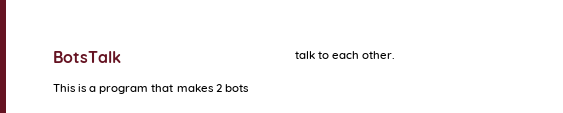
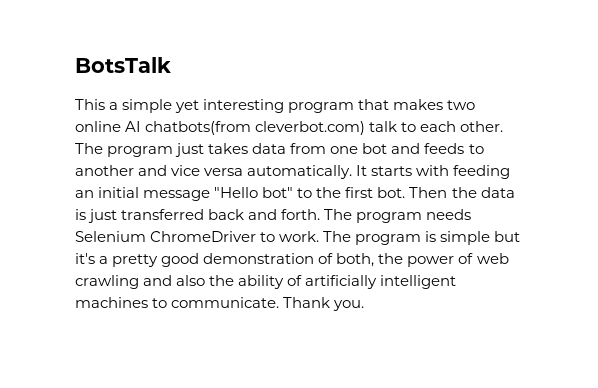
[78,84,249,94] [295,51,396,59] is a program that makes 2 bots talk to each other. -> [109,99,476,113] [75,121,504,135] [75,143,484,157] [75,165,511,179] [75,187,515,201] [75,209,472,223] [75,231,521,245] [75,253,509,267] [75,275,457,289] [75,297,365,311] a simple yet interesting program that makes two online AI chatbots(from cleverbot.com) talk to each other. The program just takes data from one bot and feeds to another and vice versa automatically. It starts with feeding an initial message "Hello bot" to the first bot. Then the data is just transferred back and forth. The program needs Selenium ChromeDriver to work. The program is simple but it's a pretty good demonstration of both, the power of web crawling and also the ability of artificially intelligent machines to communicate. Thank you.

